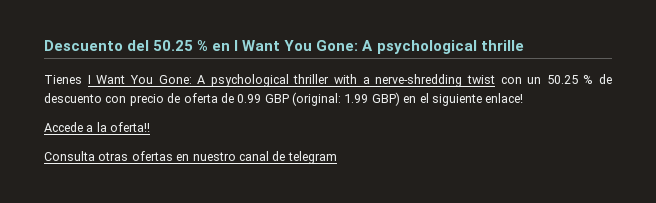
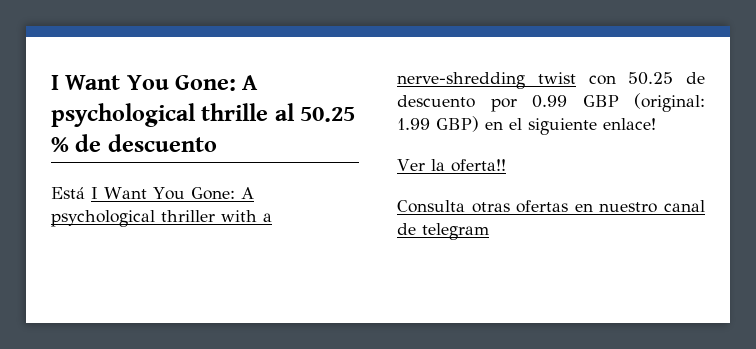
[44,40,231,51] Descuento del 50.25 % en -> (51, 82) none
[44,75,82,84] // Tienes -> [274,103,356,122] [51,134,217,152] [51,187,85,199] al 50.25 % de descuento // Está
[527,74,612,84] [44,93,234,106] un 50.25 % de descuento con precio de oferta de -> [628,72,705,85] [397,95,517,112] 50.25 de descuento por
[44,122,94,132] Accede a -> [397,159,425,171] Ver

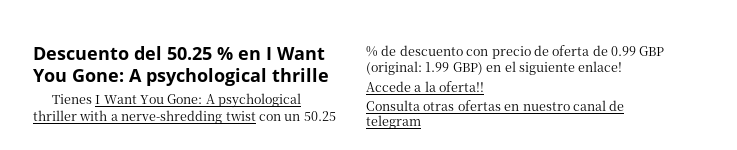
(51, 82) none -> [33,46,261,60] Descuento del 50.25 % en
[274,103,356,122] [51,134,217,152] [51,187,85,199] al 50.25 % de descuento // Está -> [51,94,92,104] // Tienes
[628,72,705,85] [397,95,517,112] 50.25 de descuento por -> [284,111,336,121] [366,45,608,59] un 50.25 % de descuento con precio de oferta de
[397,159,425,171] Ver -> [366,81,422,92] Accede a

